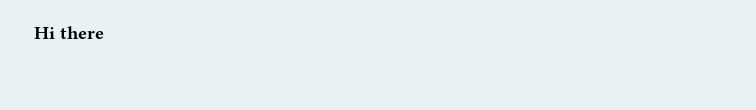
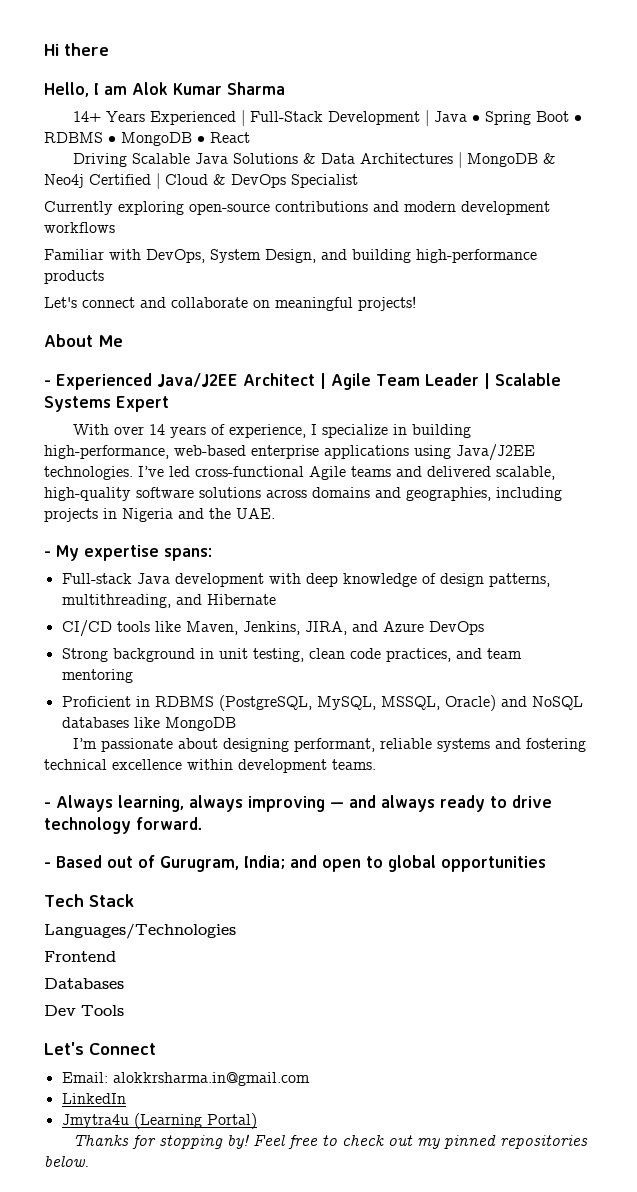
(104, 32) none -> [44,82,285,97] [72,110,582,126] [44,132,250,146] [72,152,556,168] [44,173,358,189] [44,201,550,215] [44,222,115,233] [44,249,537,263] [44,270,104,284] [44,296,416,311] [44,334,123,347] [44,373,561,390] [44,396,169,412] [72,424,471,438] [44,444,535,461] [44,466,555,480] [44,487,562,501] [44,508,275,522] [44,545,212,561] [61,573,550,587] [61,594,276,608] [61,620,484,637] [61,648,522,662] [61,669,133,683] [61,695,583,711] [61,717,236,731] [72,738,586,752] [44,759,376,773] [44,795,552,812] [44,817,203,834] [44,855,546,872] [44,894,134,907] [44,923,236,939] [44,951,116,962] [44,978,124,989] [44,1005,124,1016] [44,1042,156,1055] [61,1072,310,1086] [61,1093,126,1104] [61,1113,257,1129] [72,1134,588,1149] [44,1156,89,1167] // Hello, I am Alok Kumar Sharma // 14+ Years Experienced | Full-Stack Development | Java • Spring Boot • RDBMS • MongoDB • React // Driving Scalable Java Solutions & Data Architectures | MongoDB & Neo4j Certified | Cloud & DevOps Specialist // Currently exploring open-source contributions and modern development workflows // Familiar with DevOps, System Design, and building high-performance products // Let's connect and collaborate on meaningful projects! // About Me // - Experienced Java/J2EE Architect | Agile Team Leader | Scalable Systems Expert // With over 14 years of experience, I specialize in building high-performance, web-based enterprise applications using Java/J2EE technologies. I’ve led cross-functional Agile teams and delivered scalable, high-quality software solutions across domains and geographies, including projects in Nigeria and the UAE. // - My expertise spans: // Full-stack Java development with deep knowledge of design patterns, multithreading, and Hibernate // CI/CD tools like Maven, Jenkins, JIRA, and Azure DevOps // Strong background in unit testing, clean code practices, and team mentoring // Proficient in RDBMS (PostgreSQL, MySQL, MSSQL, Oracle) and NoSQL databases like MongoDB // I’m passionate about designing performant, reliable systems and fostering technical excellence within development teams. // - Always learning, always improving — and always ready to drive technology forward. // - Based out of Gurugram, India; and open to global opportunities // Tech Stack // Languages/Technologies // Frontend // Databases // Dev Tools // Let's Connect // Email: alokkrsharma.in@gmail.com // LinkedIn // Jmytra4u (Learning Portal) // Thanks for stopping by! Feel free to check out my pinned repositories below.

